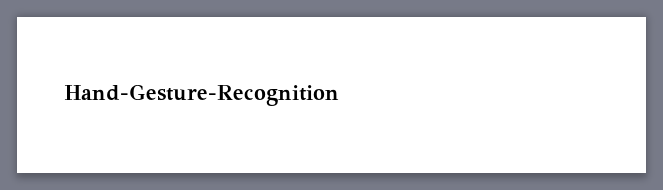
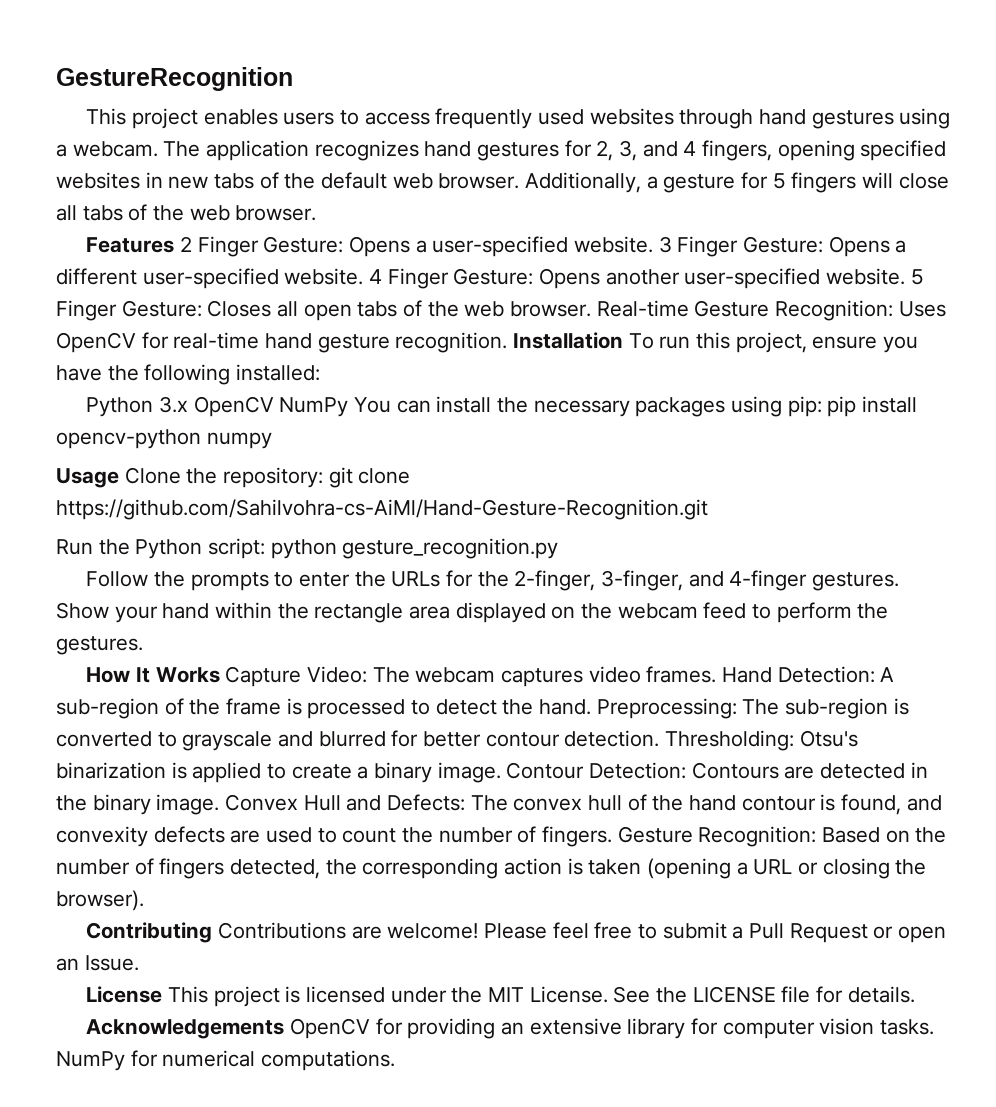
[64,84,339,106] Hand-Gesture-Recognition -> [56,67,293,91] [86,108,951,129] [56,140,947,161] [56,172,949,193] [56,204,317,221] [86,236,907,257] [56,268,924,289] [56,300,946,321] [56,332,919,353] [56,364,321,385] [86,396,917,417] [56,429,272,449] [56,467,411,488] [56,499,708,520] [56,538,559,559] [86,570,899,591] [56,602,889,623] [56,636,143,655] [86,666,895,687] [56,698,909,719] [56,730,858,751] [56,762,928,783] [56,794,942,815] [56,826,947,847] [56,858,927,879] [56,890,144,911] [86,922,946,943] [56,955,139,971] [86,986,915,1007] [86,1018,934,1039] [56,1050,396,1071] GestureRecognition // This project enables users to access frequently used websites through hand gestures using a webcam. The application recognizes hand gestures for 2, 3, and 4 fingers, opening specified websites in new tabs of the default web browser. Additionally, a gesture for 5 fingers will close all tabs of the web browser. // Features 2 Finger Gesture: Opens a user-specified website. 3 Finger Gesture: Opens a different user-specified website. 4 Finger Gesture: Opens another user-specified website. 5 Finger Gesture: Closes all open tabs of the web browser. Real-time Gesture Recognition: Uses OpenCV for real-time hand gesture recognition. Installation To run this project, ensure you have the following installed: // Python 3.x OpenCV NumPy You can install the necessary packages using pip: pip install opencv-python numpy // Usage Clone the repository: git clone https://github.com/Sahilvohra-cs-AiMl/Hand-Gesture-Recognition.git // Run the Python script: python gesture_recognition.py // Follow the prompts to enter the URLs for the 2-finger, 3-finger, and 4-finger gestures. Show your hand within the rectangle area displayed on the webcam feed to perform the gestures. // How It Works Capture Video: The webcam captures video frames. Hand Detection: A sub-region of the frame is processed to detect the hand. Preprocessing: The sub-region is converted to grayscale and blurred for better contour detection. Thresholding: Otsu's binarization is applied to create a binary image. Contour Detection: Contours are detected in the binary image. Convex Hull and Defects: The convex hull of the hand contour is found, and convexity defects are used to count the number of fingers. Gesture Recognition: Based on the number of fingers detected, the corresponding action is taken (opening a URL or closing the browser). // Contributing Contributions are welcome! Please feel free to submit a Pull Request or open an Issue. // License This project is licensed under the MIT License. See the LICENSE file for details. // Acknowledgements OpenCV for providing an extensive library for computer vision tasks. NumPy for numerical computations.

